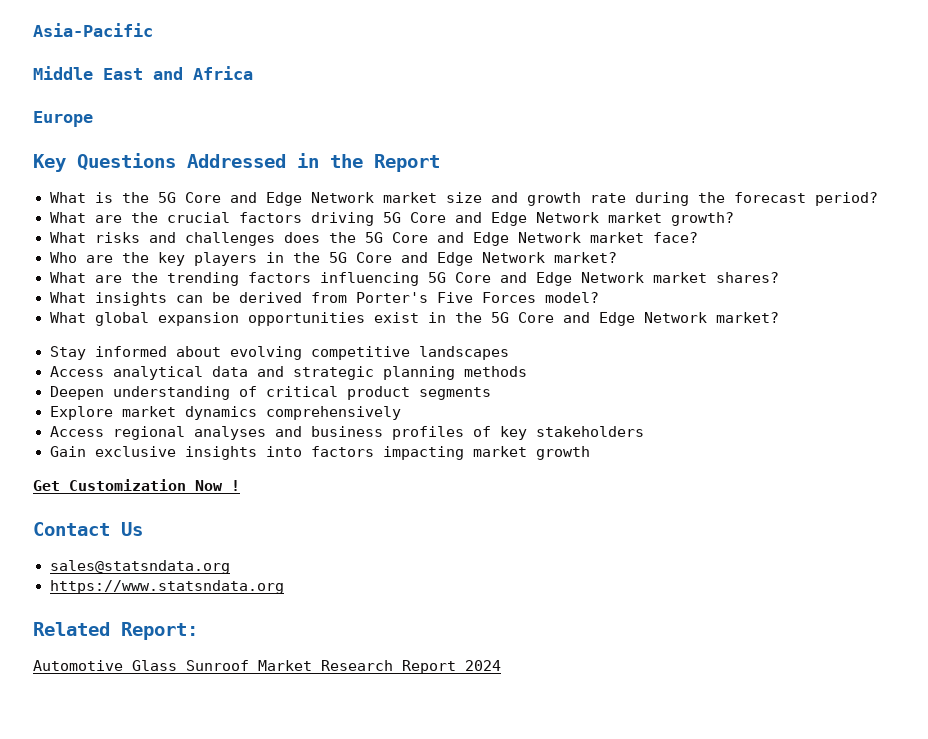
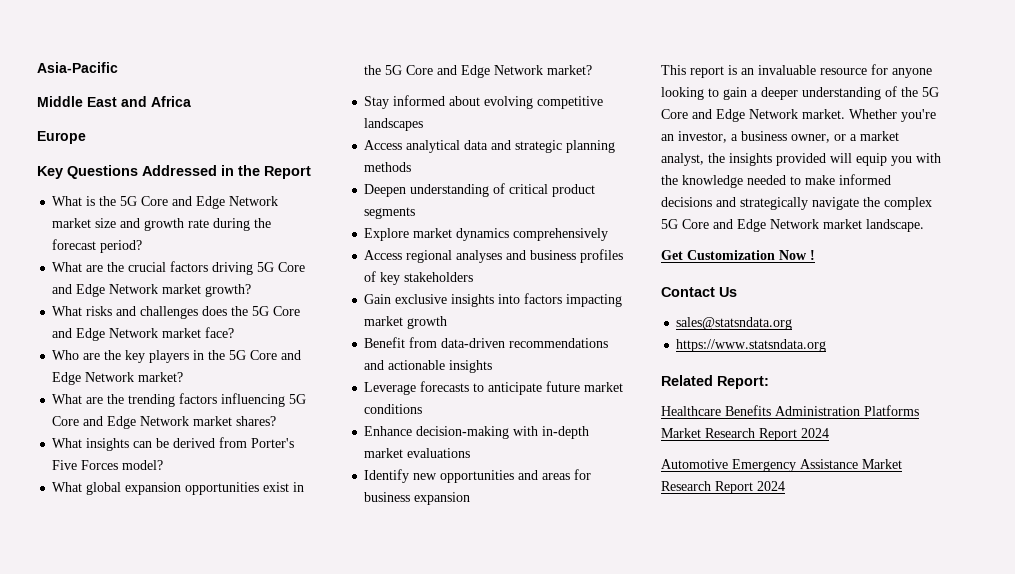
(590, 453) none -> [364,337,609,348] [364,360,493,373] [364,381,624,395] [364,404,423,414] [364,426,590,439] [364,448,471,458] [364,469,592,483] [364,492,471,505] [661,64,932,78] [661,86,939,100] [661,109,936,122] [661,131,899,143] [661,153,941,166] [661,174,891,188] [661,197,932,210] [661,219,924,232] // Benefit from data-driven recommendations and actionable insights // Leverage forecasts to anticipate future market conditions // Enhance decision-making with in-depth market evaluations // Identify new opportunities and areas for business expansion // This report is an invaluable resource for anyone looking to gain a deeper understanding of the 5G Core and Edge Network market. Whether you're an investor, a business owner, or a market analyst, the insights provided will equip you with the knowledge needed to make informed decisions and strategically navigate the complex 5G Core and Edge Network market landscape.
[33,660,501,674] Automotive Glass Sunroof Market Research Report 2024 -> [661,405,919,416] [661,428,829,441] [661,459,902,472] [661,481,785,494] Healthcare Benefits Administration Platforms Market Research Report 2024 // Automotive Emergency Assistance Market Research Report 2024

